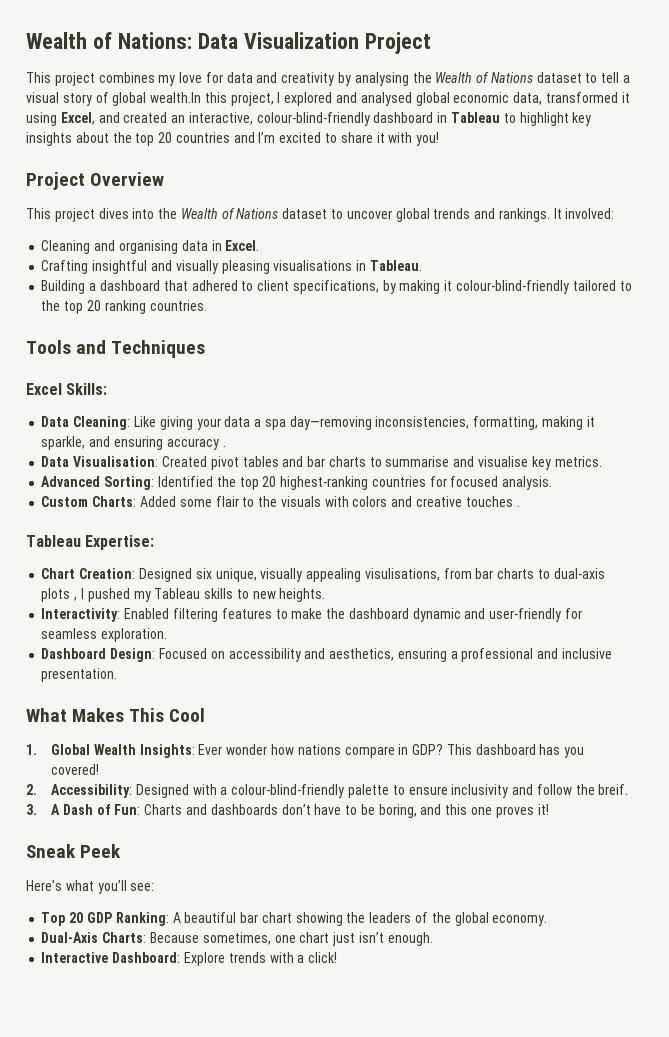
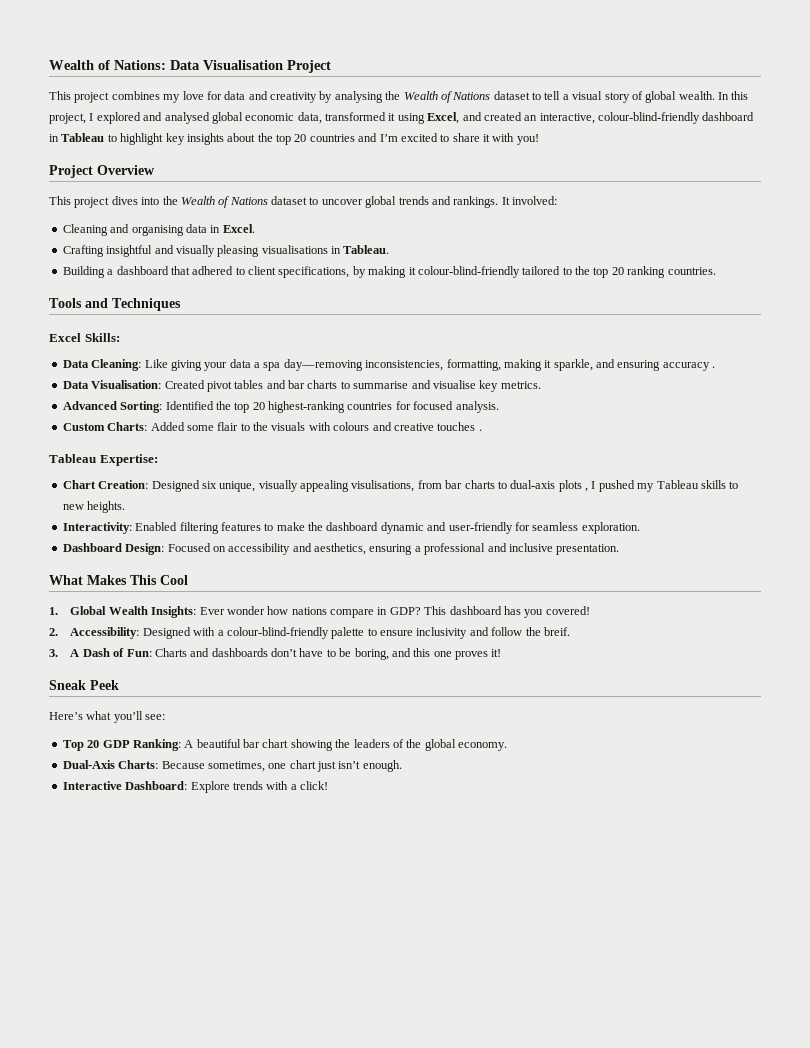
[243,32,359,49] Visualization -> [203,60,283,70] Visualisation
[150,92,202,103] wealth.In -> [678,91,729,100] wealth. In
[352,496,388,507] colors -> [333,422,370,431] colours

